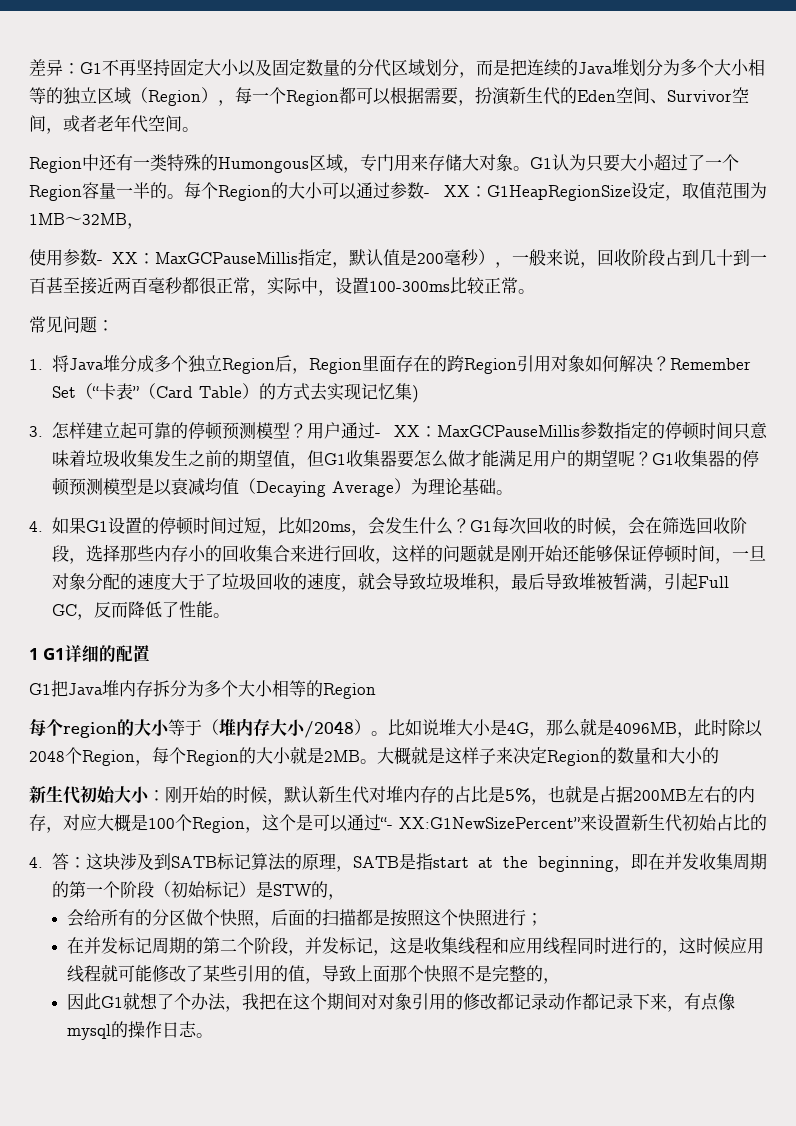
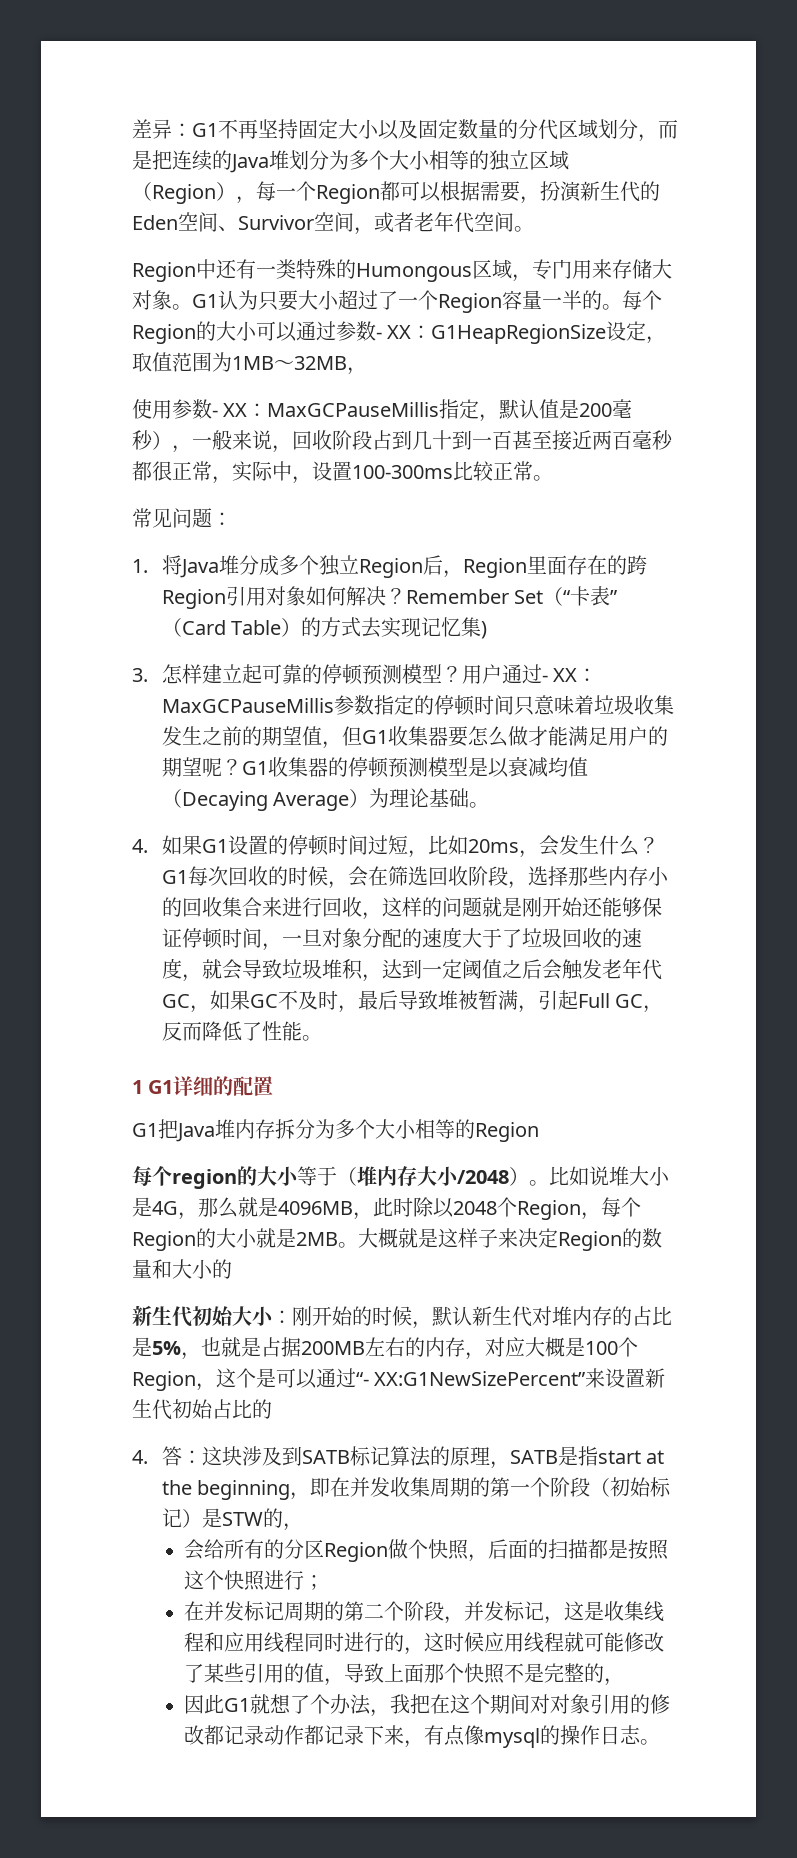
(511, 589) none -> [381,959,662,980] [161,990,358,1013] 达到一定阈值之后会触发老年代GC，如果GC不及时，
(187, 917) none -> [323,1542,388,1562] Region

